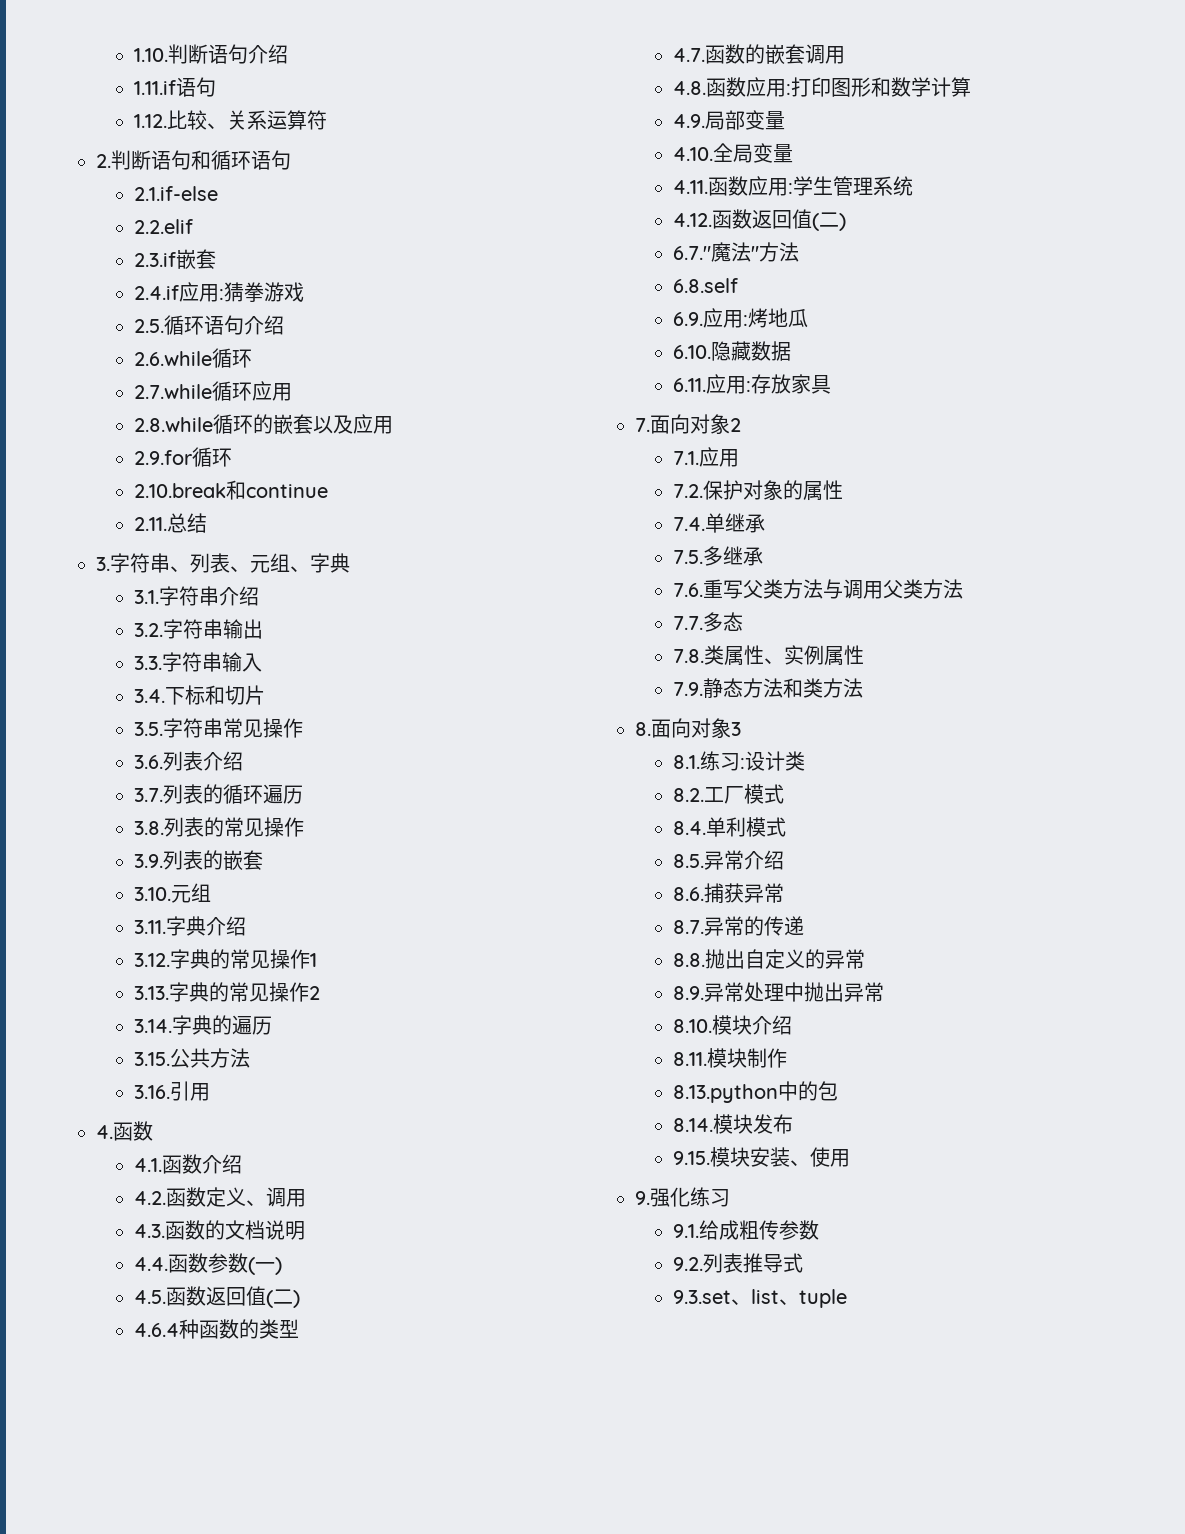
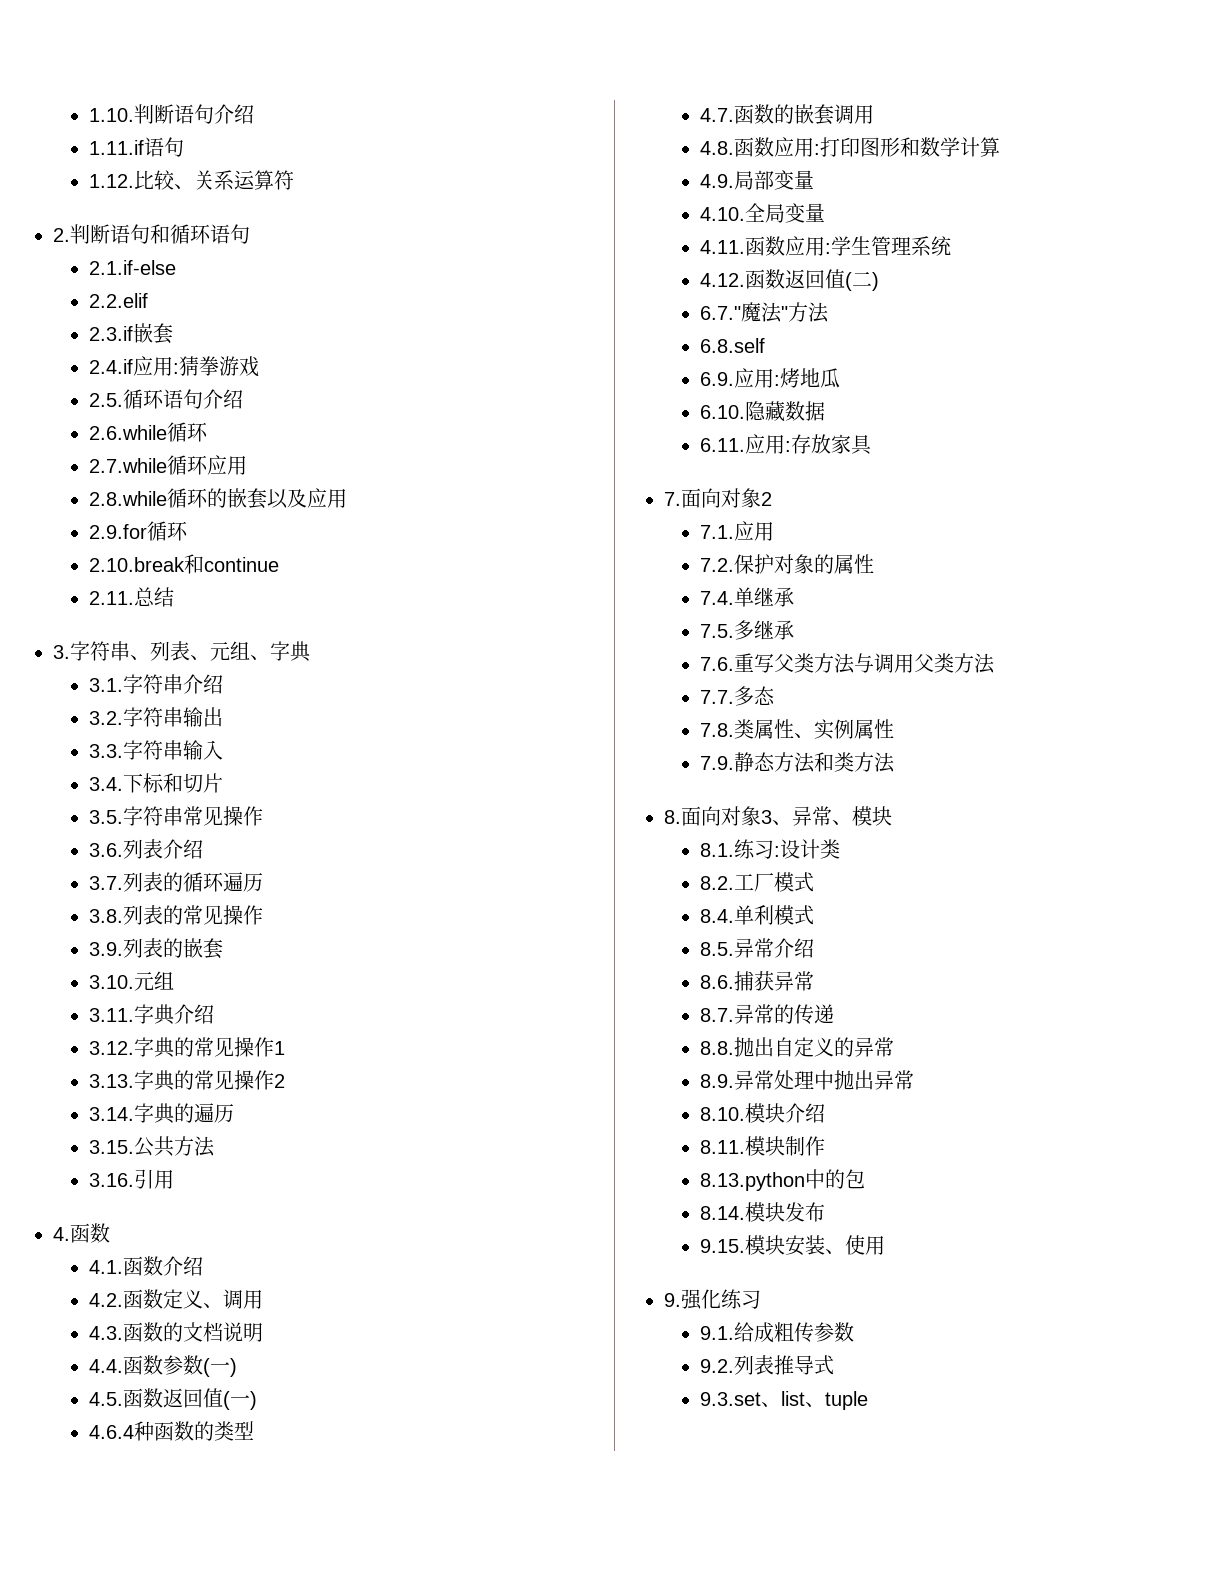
[272,1289,293,1304] 二 -> [229,1395,250,1406] 一
(741, 729) none -> [772,806,892,826] 、异常、模块

